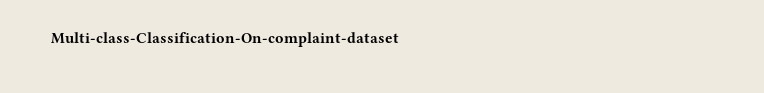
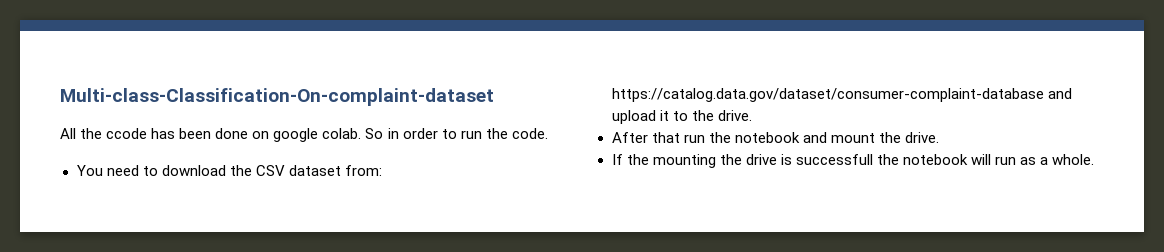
(399, 39) none -> [60,128,548,142] [76,165,382,176] [611,88,1072,102] [611,110,752,124] [611,132,939,143] [611,154,1095,168] // All the ccode has been done on google colab. So in order to run the code. // You need to download the CSV dataset from: https://catalog.data.gov/dataset/consumer-complaint-database and upload it to the drive. // After that run the notebook and mount the drive. // If the mounting the drive is successfull the notebook will run as a whole.

